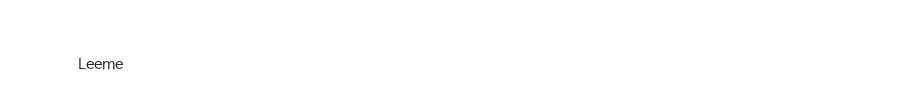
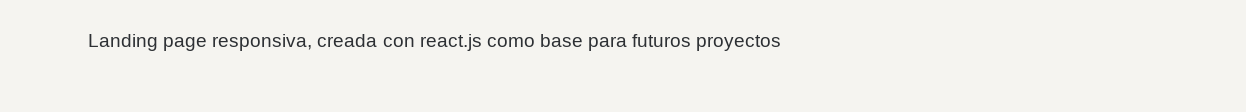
[78,58,123,70] Leeme -> [88,34,782,51] Landing page responsiva, creada con react.js como base para futuros proyectos

